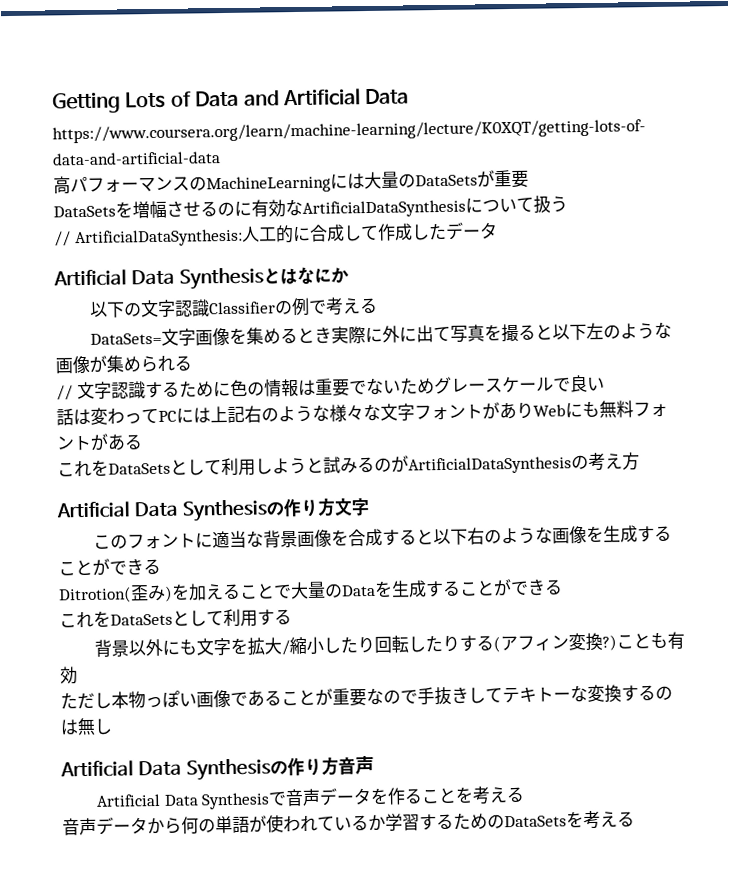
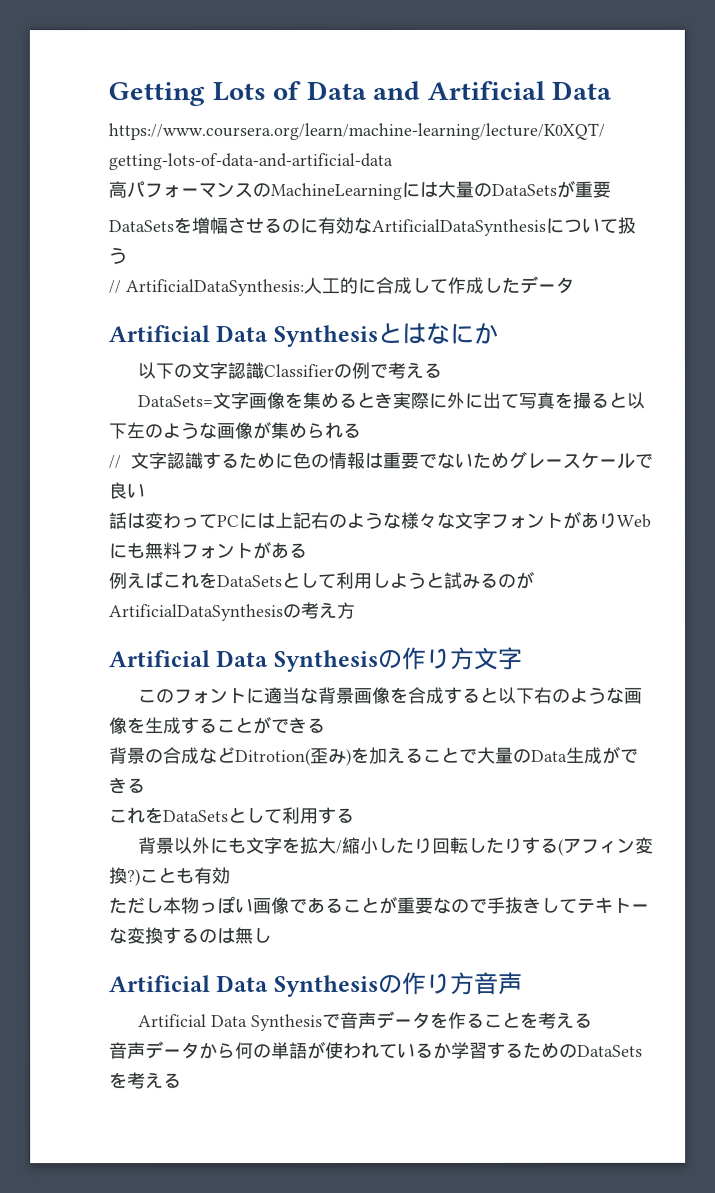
(143, 442) none -> [108,571,163,590] 例えば
(161, 566) none -> [109,747,236,765] 背景の合成など
[374,580,495,598] を生成すること -> [566,746,603,764] 生成

